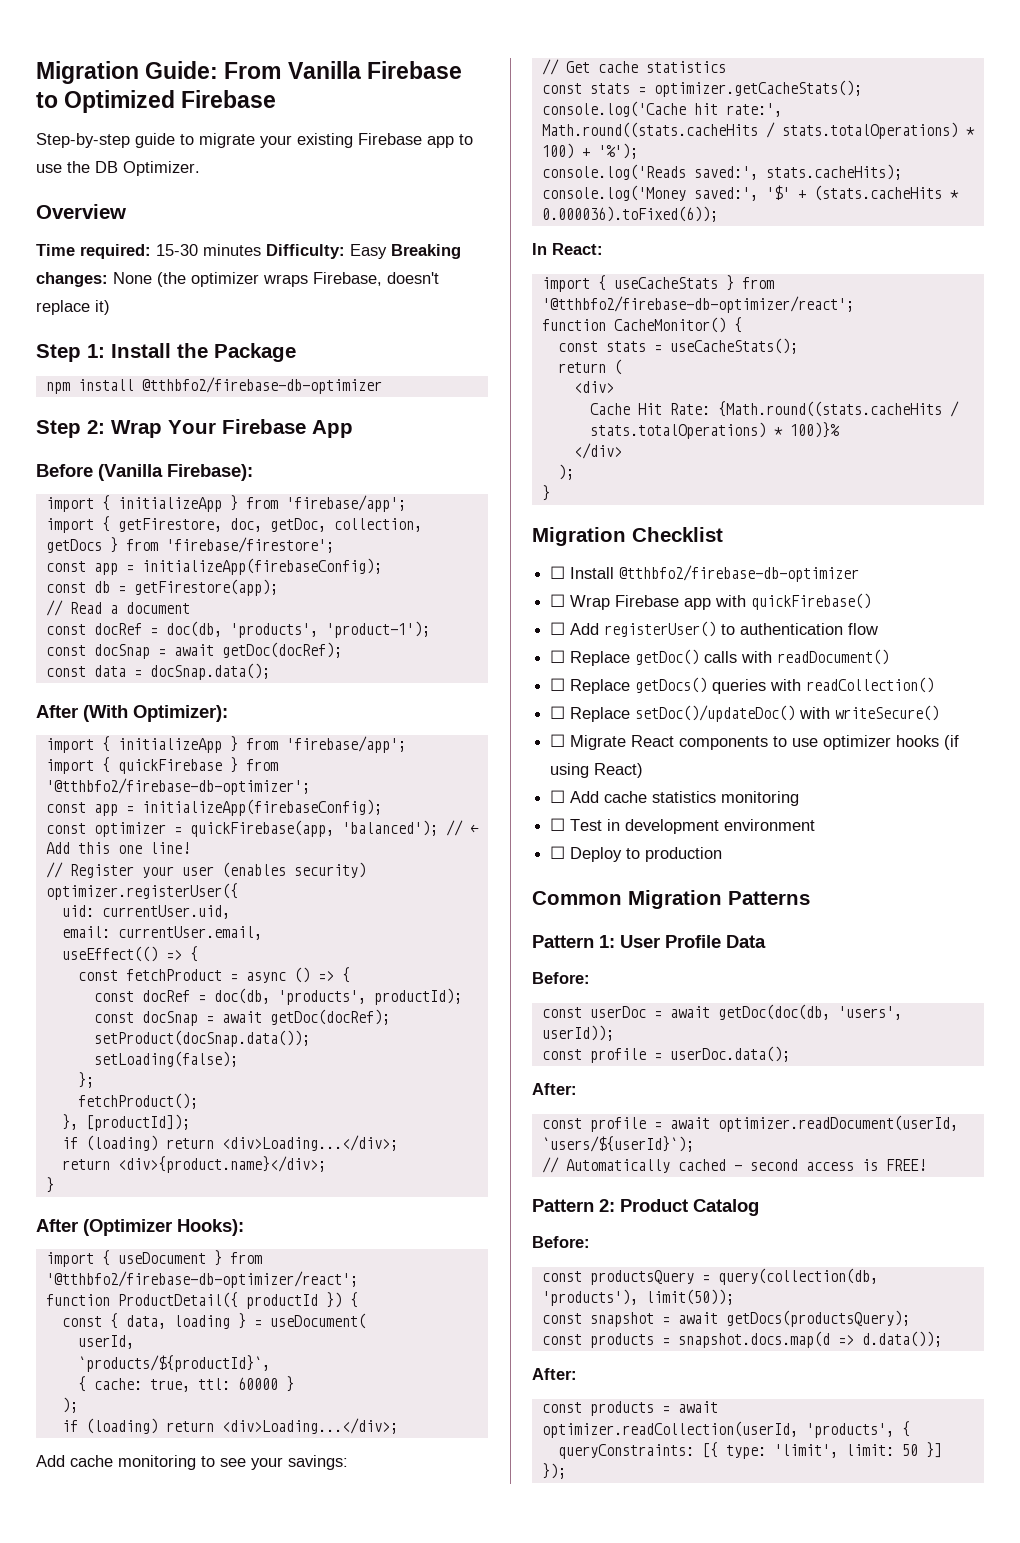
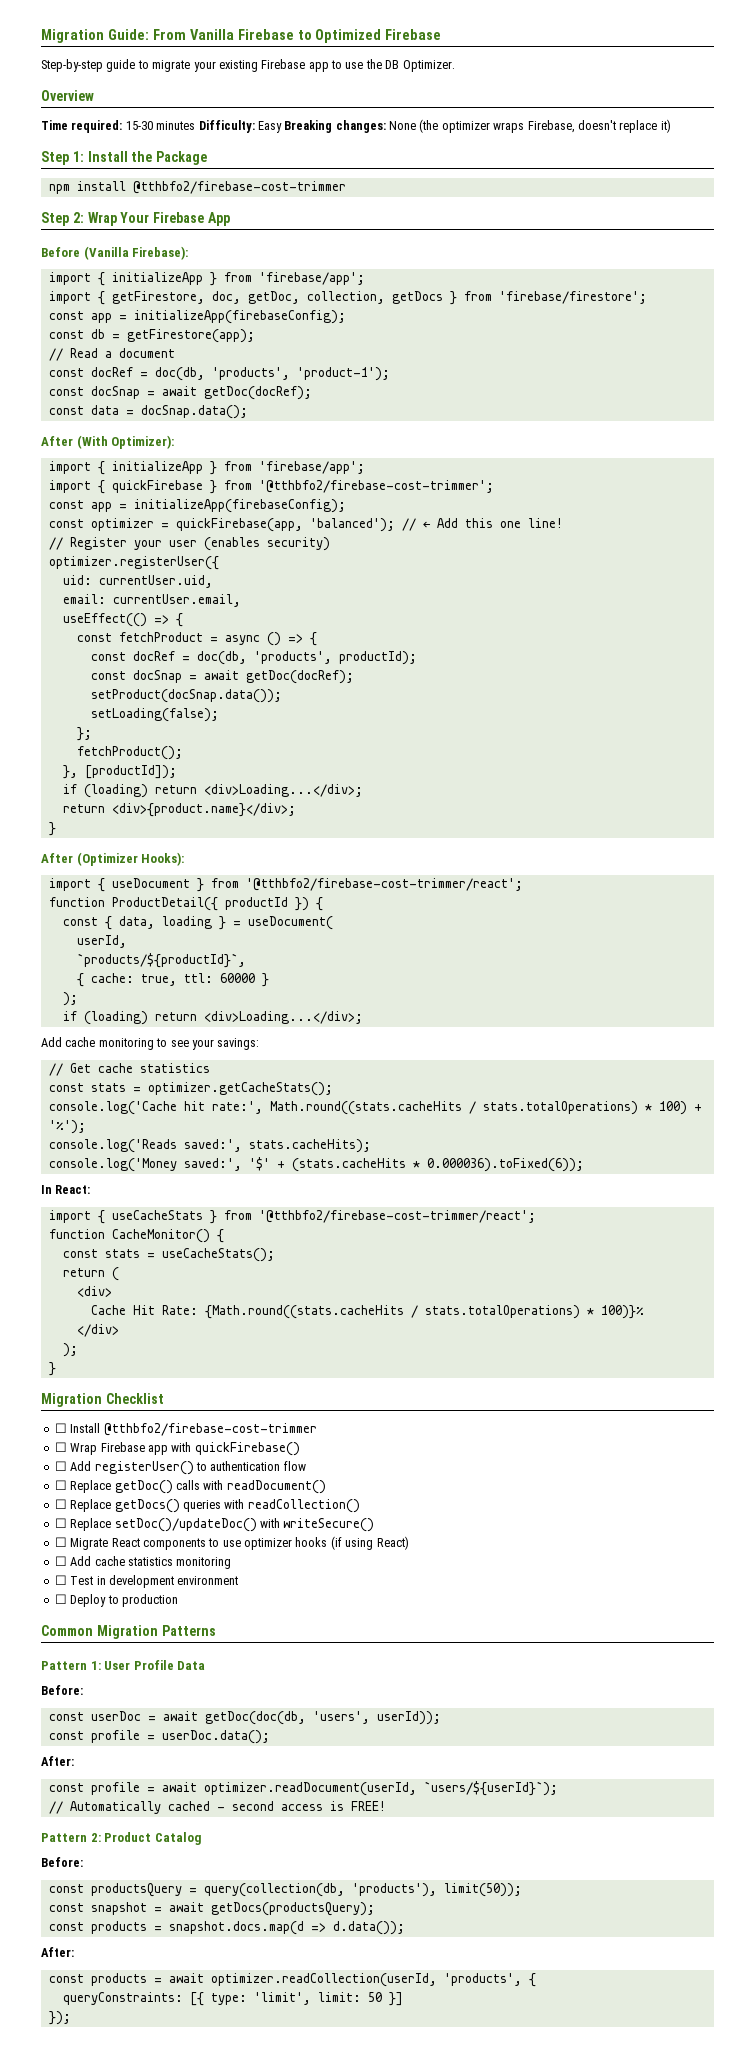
[141,377,382,394] @tthbfo2/firebase-db-optimizer -> [132,181,346,194] @tthbfo2/firebase-cost-trimmer
[45,778,310,795] '@tthbfo2/firebase-db-optimizer'; -> [258,480,494,493] '@tthbfo2/firebase-cost-trimmer';
[45,1271,358,1288] '@tthbfo2/firebase-db-optimizer/react'; -> [245,878,523,891] '@tthbfo2/firebase-cost-trimmer/react';
[541,296,854,313] '@tthbfo2/firebase-db-optimizer/react'; -> [258,1210,536,1223] '@tthbfo2/firebase-cost-trimmer/react';
[619,565,860,582] @tthbfo2/firebase-db-optimizer -> [103,1423,317,1436] @tthbfo2/firebase-cost-trimmer

